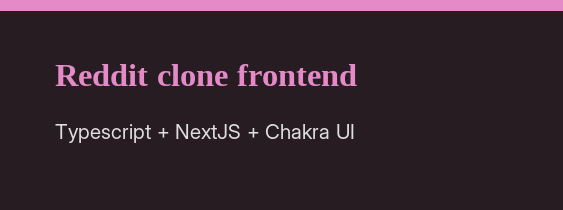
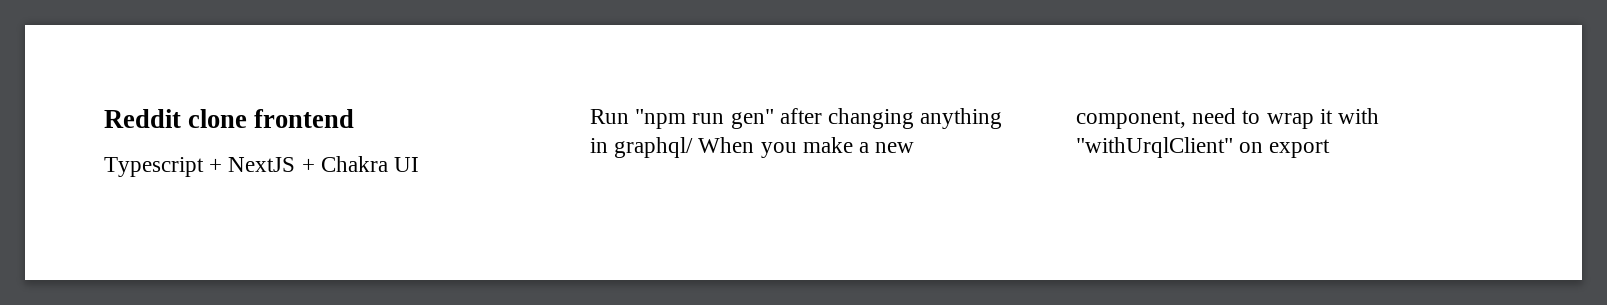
(355, 131) none -> [590,108,1003,129] [590,137,915,158] [1076,108,1380,129] [1076,137,1331,158] // Run "npm run gen" after changing anything in graphql/ When you make a new component, need to wrap it with "withUrqlClient" on export

